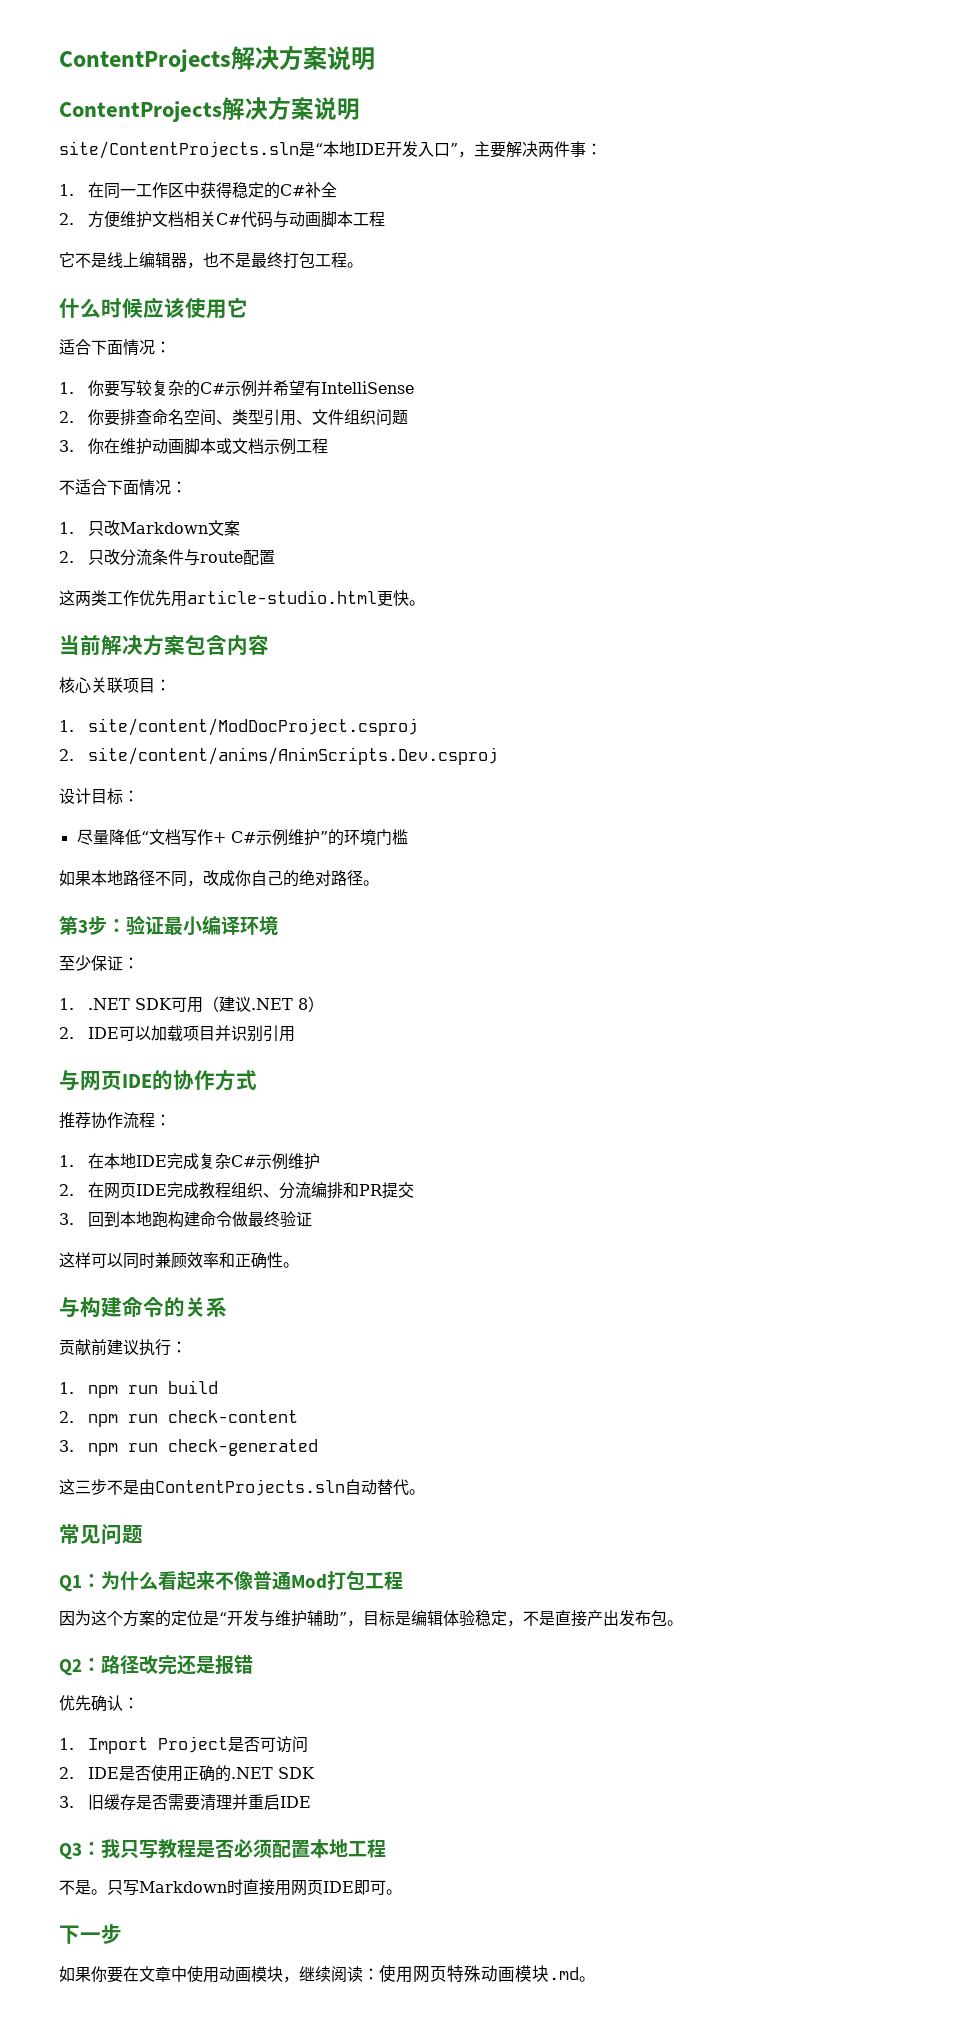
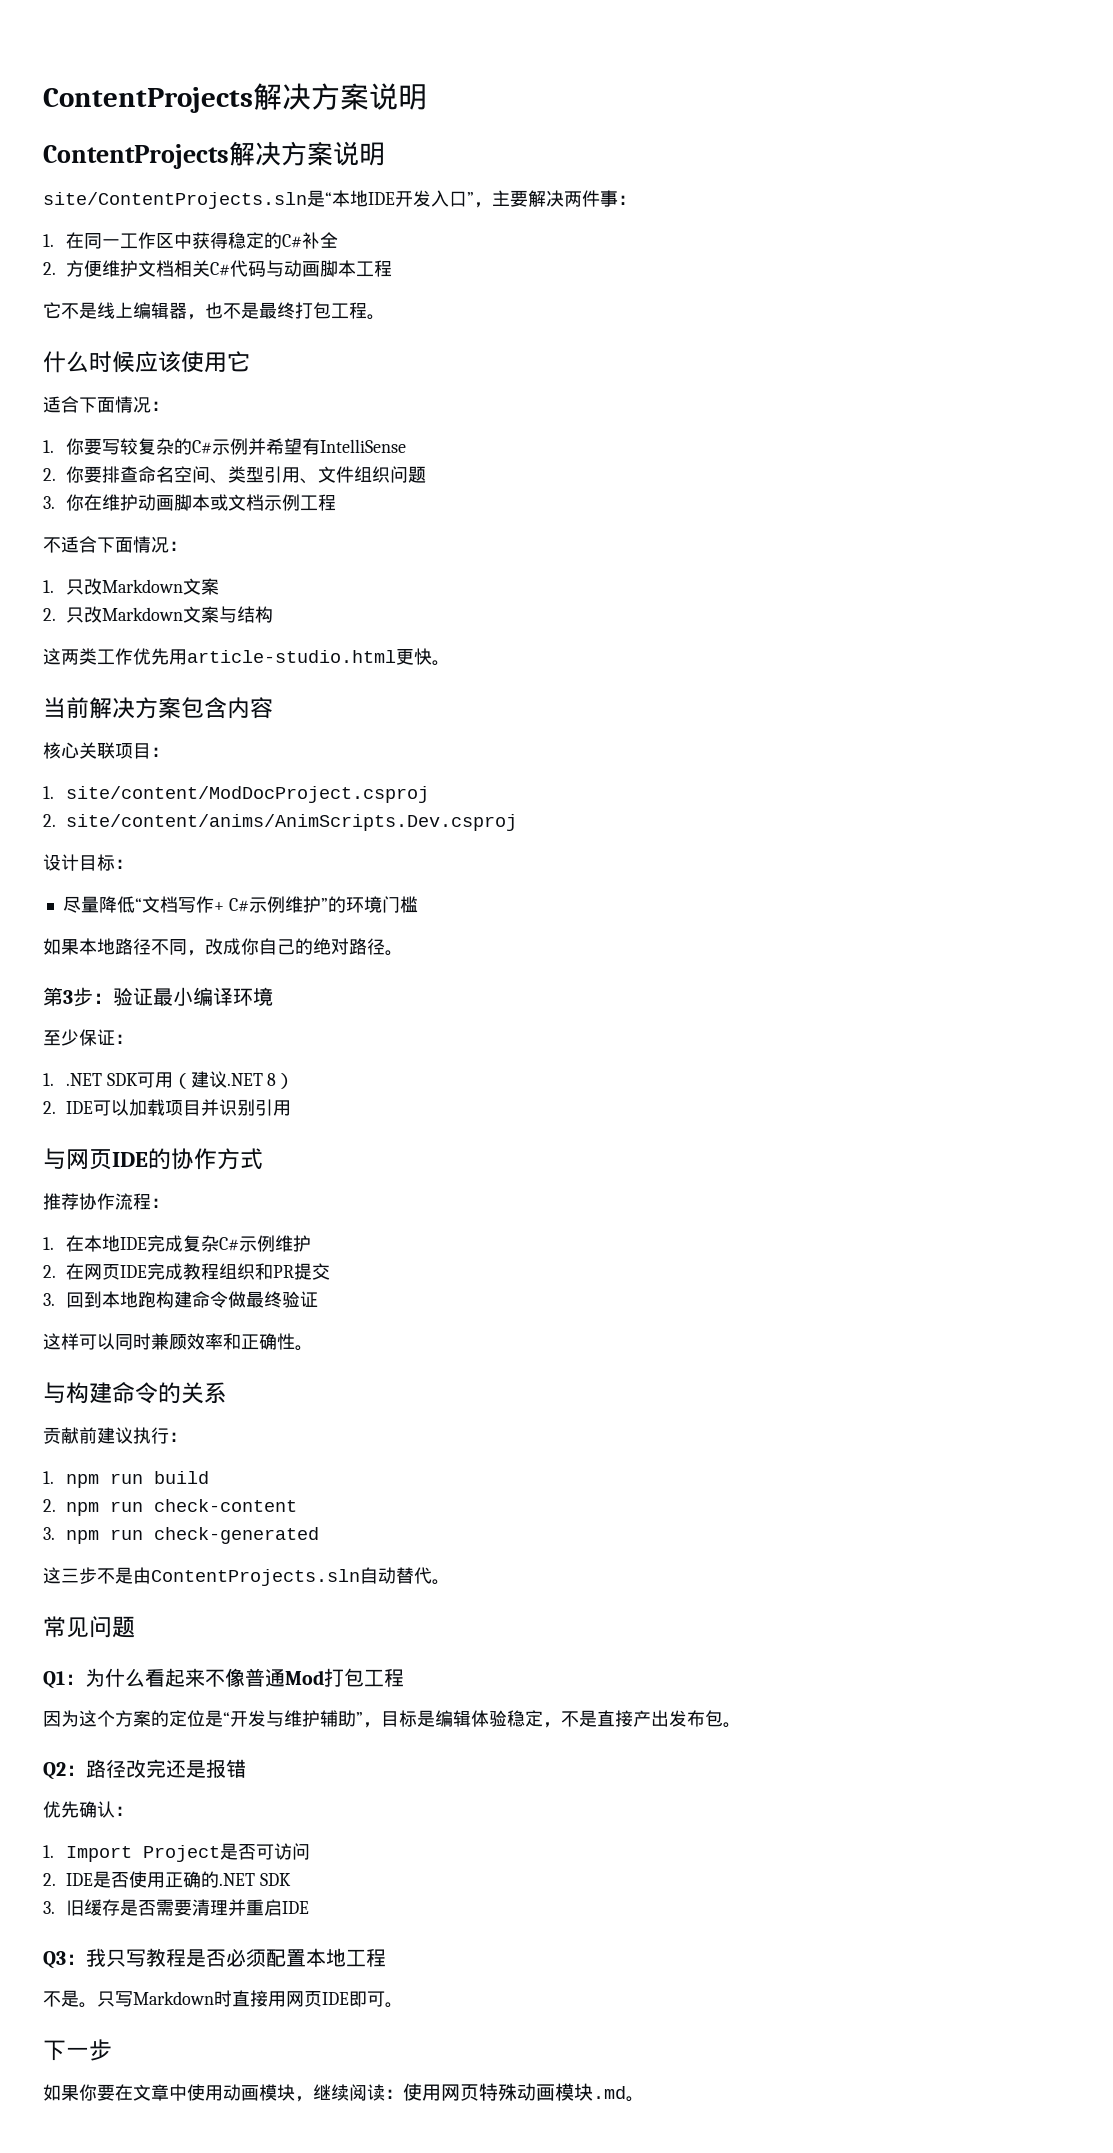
[120,549,276,566] 分流条件与route配置 -> [101,606,273,623] Markdown文案与结构
[263,1182,344,1199] 、分流编排 -> (255, 1271) none

